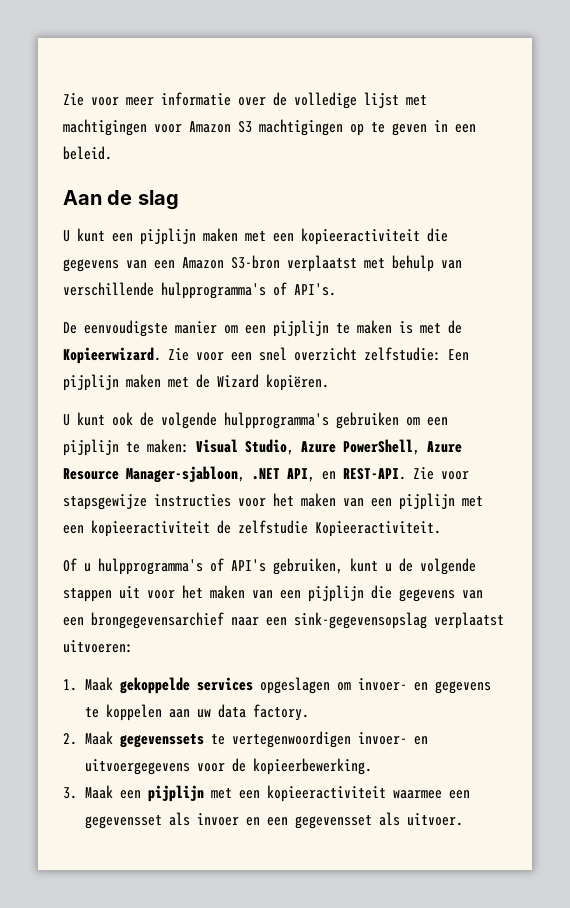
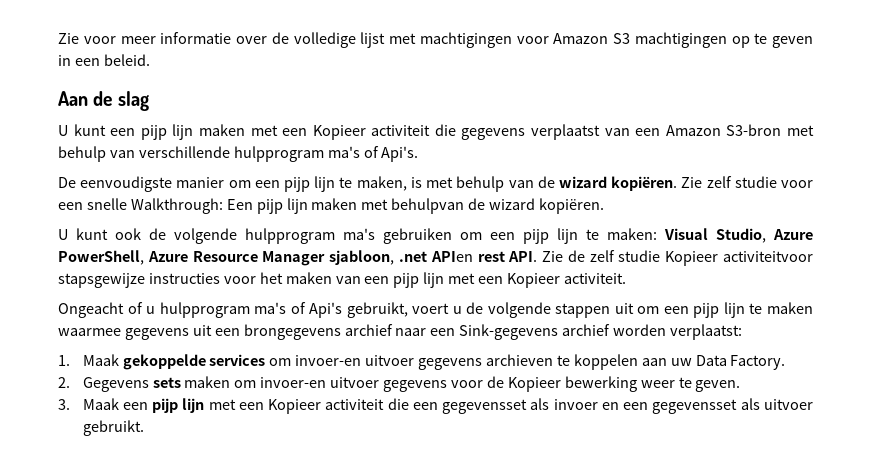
[140,228,196,245] pijplijn -> [140,124,194,140] pijp lijn
[301,228,448,245] [63,259,119,272] kopieeractiviteit die gegevens -> [312,124,601,140] Kopieer activiteit die gegevens verplaatst
[287,255,357,272] verplaatst -> (782, 130) none
[161,282,336,299] hulpprogramma's of API's. -> [233,146,419,162] hulpprogram ma's of Api's.
[273,320,462,337] [63,347,469,364] [63,374,259,391] pijplijn te maken is met de Kopieerwizard. Zie voor een snel overzicht zelfstudie: Een pijplijn maken met de Wizard -> [284,176,814,192] [58,198,536,214] pijp lijn te maken, is met behulp van de wizard kopiëren. Zie zelf studie voor een snelle Walkthrough: Een pijp lijn maken met behulpvan de wizard
[224,412,329,429] hulpprogramma's -> [245,228,375,244] hulpprogram ma's
[63,439,119,456] pijplijn -> [523,228,578,244] pijp lijn
[126,466,469,483] Manager-sjabloon, .NET API, en REST-API. Zie voor -> [262,250,814,266] Manager sjabloon, .net APIen rest API. Zie de zelf studie Kopieer activiteitvoor
[399,493,483,510] [63,520,441,537] [63,558,378,575] pijplijn met een kopieeractiviteit de zelfstudie Kopieeractiviteit. // Of u hulpprogramma's of API's gebruiken, kunt -> [393,272,626,288] [58,302,450,318] pijp lijn met een Kopieer activiteit. // Ongeacht of u hulpprogram ma's of Api's gebruikt, voert
[147,585,483,602] [63,612,504,629] [63,640,133,653] voor het maken van een pijplijn die gegevens van een brongegevensarchief naar een sink-gegevensopslag verplaatst uitvoeren: -> [637,302,813,318] [58,324,743,340] om een pijp lijn te maken waarmee gegevens uit een brongegevens archief naar een Sink-gegevens archief worden verplaatst:
[259,677,491,694] opgeslagen om invoer- en gegevens -> [269,354,553,370] om invoer-en uitvoer gegevens archieven
[217,704,309,721] data factory. -> [695,355,786,370] Data Factory.
[84,731,428,748] [84,758,372,775] [63,785,442,802] Maak gegevenssets te vertegenwoordigen invoer- en uitvoergegevens voor de kopieerbewerking. // 3. Maak een pijplijn met een kopieeractiviteit waarmee -> [82,376,741,392] [58,398,409,414] Gegevens sets maken om invoer-en uitvoer gegevens voor de Kopieer bewerking weer te geven. // 3. Maak een pijp lijn met een Kopieer activiteit die
[406,813,463,826] uitvoer. -> [764,399,814,410] [82,420,144,436] uitvoer gebruikt.

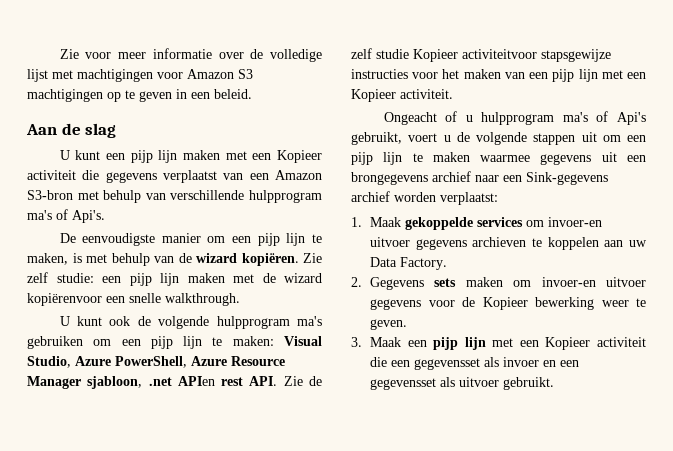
[734,176,814,188] [58,198,605,214] studie voor een snelle Walkthrough: Een pijp lijn maken met behulpvan de wizard kopiëren. -> [56,273,322,286] [27,293,240,306] studie: een pijp lijn maken met de wizard kopiërenvoor een snelle walkthrough.

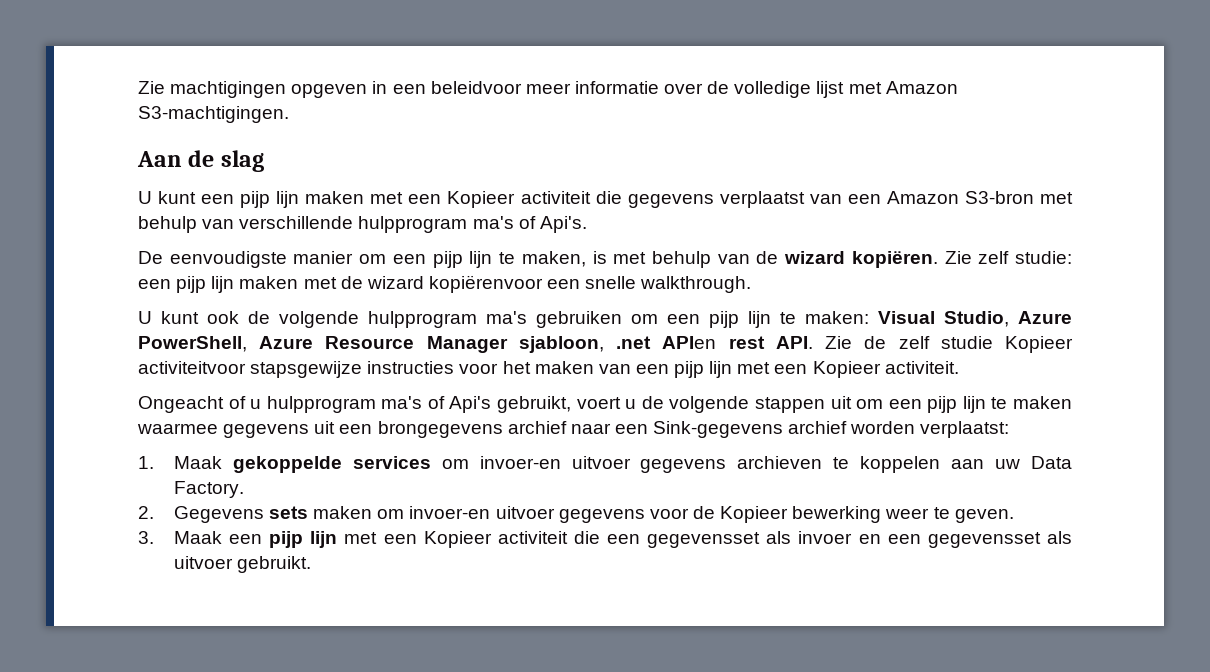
[59,49,112,59] Zie voor -> [138,81,522,98] Zie machtigingen opgeven in een beleidvoor
[77,69,253,82] [27,89,252,102] machtigingen voor Amazon S3 machtigingen op te geven in een beleid. -> [885,81,958,94] [138,106,289,123] Amazon S3-machtigingen.

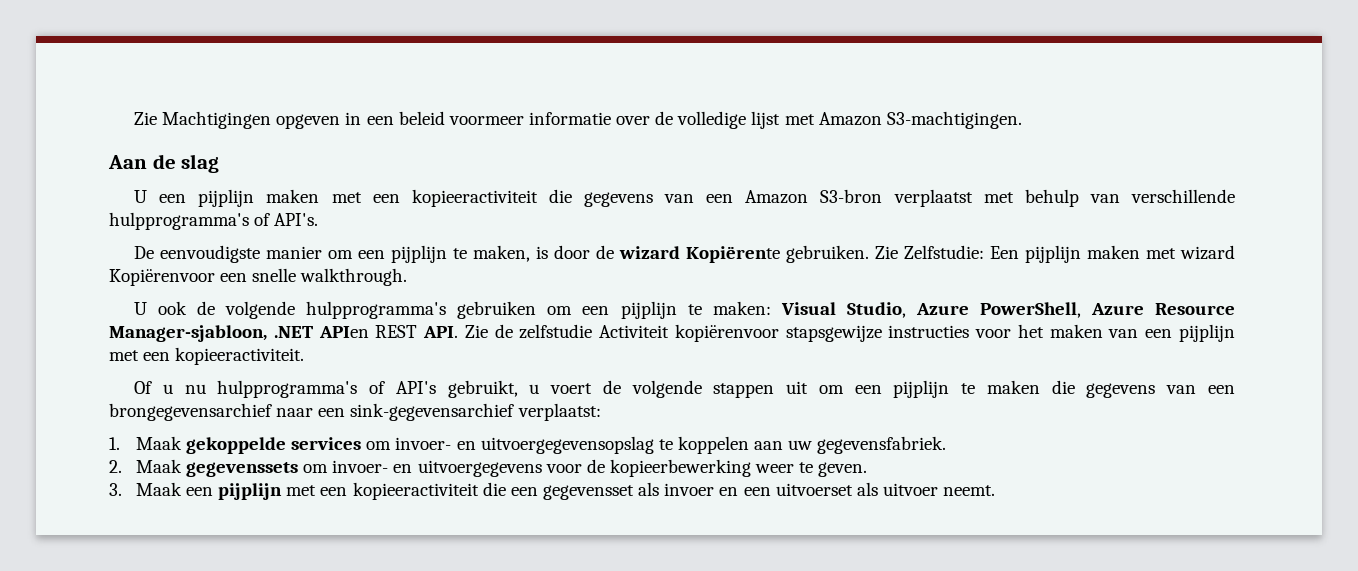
[138,81,287,98] Zie machtigingen -> [134,111,272,129] Zie Machtigingen
[430,81,571,94] beleidvoor meer -> [398,111,524,125] beleid voormeer
[158,191,300,208] kunt een pijp lijn -> [159,189,255,207] een pijplijn
[447,191,805,208] Kopieer activiteit die gegevens verplaatst -> [411,189,653,207] kopieeractiviteit die gegevens
(1034, 197) none -> [893,189,973,207] verplaatst
[358,216,587,233] hulpprogram ma's of Api's. -> [109,212,319,230] hulpprogramma's of API's.
[432,251,493,268] pijp lijn -> [391,245,448,263] pijplijn
[613,251,1072,268] [138,275,543,293] met behulp van de wizard kopiëren. Zie zelf studie: een pijp lijn maken met de wizard kopiërenvoor -> [554,245,1235,263] [109,269,215,286] door de wizard Kopiërente gebruiken. Zie Zelfstudie: Een pijplijn maken met wizard Kopiërenvoor
[161,311,199,324] kunt -> (148, 308) none
[368,311,527,328] hulpprogram ma's -> [306,301,447,319] hulpprogramma's
[709,311,771,328] pijp lijn -> [620,301,677,319] pijplijn
[426,336,1074,353] [138,361,246,374] Manager sjabloon, .net APIen rest API. Zie de zelf studie Kopieer activiteitvoor -> [109,324,779,342] Manager-sjabloon, .NET APIen REST API. Zie de zelfstudie Activiteit kopiërenvoor
[674,361,959,378] [138,396,637,413] pijp lijn met een Kopieer activiteit. // Ongeacht of u hulpprogram ma's of Api's gebruikt, voert u -> [1178,324,1235,342] [109,347,305,365] [134,380,593,398] pijplijn met een kopieeractiviteit. // Of u nu hulpprogramma's of API's gebruikt, u voert
[927,396,1072,413] [137,421,916,438] pijp lijn te maken waarmee gegevens uit een brongegevens archief naar een Sink-gegevens archief worden -> [893,380,1235,398] [109,403,515,421] pijplijn te maken die gegevens van een brongegevensarchief naar een sink-gegevensarchief
[479,456,823,473] invoer-en uitvoer gegevens archieven -> [395,436,654,454] invoer- en uitvoergegevensopslag
[1030,456,1072,469] [173,481,244,498] Data Factory. -> [817,436,947,454] gegevensfabriek.
[173,506,882,523] Gegevens sets maken om invoer-en uitvoer gegevens voor de Kopieer bewerking -> [135,459,752,477] Maak gegevenssets om invoer- en uitvoergegevens voor de kopieerbewerking
[269,531,568,548] pijp lijn met een Kopieer activiteit -> [218,482,479,500] pijplijn met een kopieeractiviteit
[927,532,1041,548] gegevensset -> [775,483,853,496] uitvoerset
[237,556,312,573] gebruikt. -> [943,485,996,496] neemt.

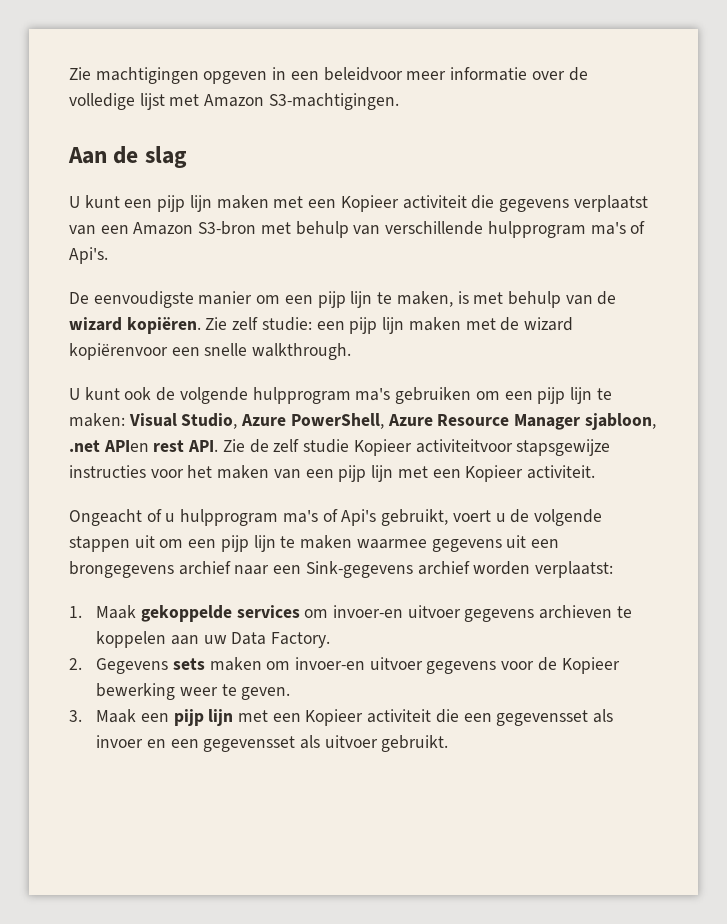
[134,111,272,129] Zie Machtigingen -> [69,67,199,84] Zie machtigingen
[398,111,524,125] beleid voormeer -> [323,67,447,81] beleidvoor meer
[159,189,255,207] een pijplijn -> [84,195,212,212] kunt een pijp lijn
[411,189,653,207] kopieeractiviteit die gegevens -> [340,195,648,212] Kopieer activiteit die gegevens verplaatst
[893,189,973,207] verplaatst -> (257, 228) none
[109,212,319,230] hulpprogramma's of API's. -> [487,221,646,238] [69,247,108,264] hulpprogram ma's of Api's.
[391,245,448,263] pijplijn -> [317,291,373,308] pijp lijn
[554,245,1235,263] [109,269,215,286] door de wizard Kopiërente gebruiken. Zie Zelfstudie: Een pijplijn maken met wizard Kopiërenvoor -> [473,291,617,308] [69,317,573,334] [69,343,168,360] met behulp van de wizard kopiëren. Zie zelf studie: een pijp lijn maken met de wizard kopiërenvoor
(148, 308) none -> [84,387,120,400] kunt
[306,301,447,319] hulpprogramma's -> [252,387,391,404] hulpprogram ma's
[620,301,677,319] pijplijn -> [537,387,592,404] pijp lijn
[109,324,779,342] Manager-sjabloon, .NET APIen REST API. Zie de zelfstudie Activiteit kopiërenvoor -> [514,413,656,430] [69,439,513,456] Manager sjabloon, .net APIen rest API. Zie de zelf studie Kopieer activiteitvoor
[1178,324,1235,342] [109,347,305,365] [134,380,593,398] pijplijn met een kopieeractiviteit. // Of u nu hulpprogramma's of API's gebruikt, u voert -> [338,465,595,482] [69,509,506,526] pijp lijn met een Kopieer activiteit. // Ongeacht of u hulpprogram ma's of Api's gebruikt, voert u
[893,380,1235,398] [109,403,515,421] pijplijn te maken die gegevens van een brongegevensarchief naar een sink-gegevensarchief -> [220,535,559,552] [69,561,531,578] pijp lijn te maken waarmee gegevens uit een brongegevens archief naar een Sink-gegevens archief worden
[395,436,654,454] invoer- en uitvoergegevensopslag -> [333,605,613,622] invoer-en uitvoer gegevens archieven
[817,436,947,454] gegevensfabriek. -> [231,632,331,648] Data Factory.
[135,459,752,477] Maak gegevenssets om invoer- en uitvoergegevens voor de kopieerbewerking -> [96,657,620,674] [96,683,176,700] Gegevens sets maken om invoer-en uitvoer gegevens voor de Kopieer bewerking
[218,482,479,500] pijplijn met een kopieeractiviteit -> [173,709,432,726] pijp lijn met een Kopieer activiteit
[775,483,853,496] uitvoerset -> [203,736,296,752] gegevensset
[943,485,996,496] neemt. -> [381,735,449,752] gebruikt.

